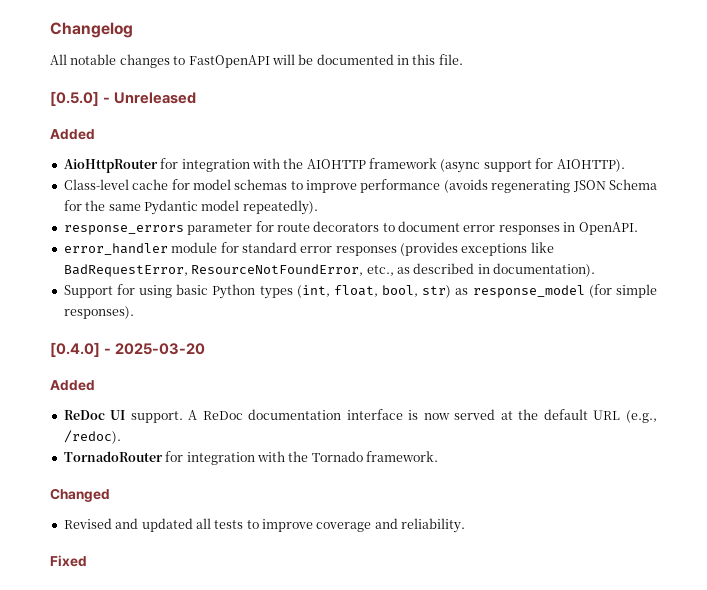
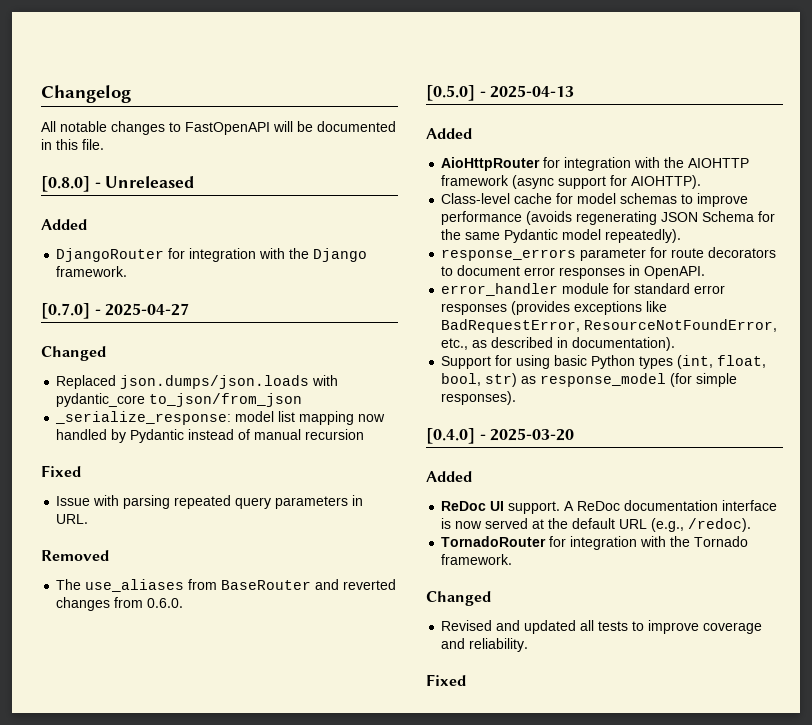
(463, 59) none -> [41,176,195,192] [41,219,87,230] [56,248,368,262] [56,266,128,277] [41,303,190,319] [41,346,106,361] [56,375,339,389] [56,393,303,407] [55,411,386,425] [56,429,365,443] [41,465,81,477] [56,495,364,509] [56,514,89,524] [41,550,109,561] [56,579,397,592] [56,597,184,611] // [0.8.0] - Unreleased // Added // DjangoRouter for integration with the Django framework. // [0.7.0] - 2025-04-27 // Changed // Replaced json.dumps/json.loads with pydantic_core to_json/from_json // _serialize_response: model list mapping now handled by Pydantic instead of manual recursion // Fixed // Issue with parsing repeated query parameters in URL. // Removed // The use_aliases from BaseRouter and reverted changes from 0.6.0.
[114,92,197,104] Unreleased -> [490,85,575,98] 2025-04-13

